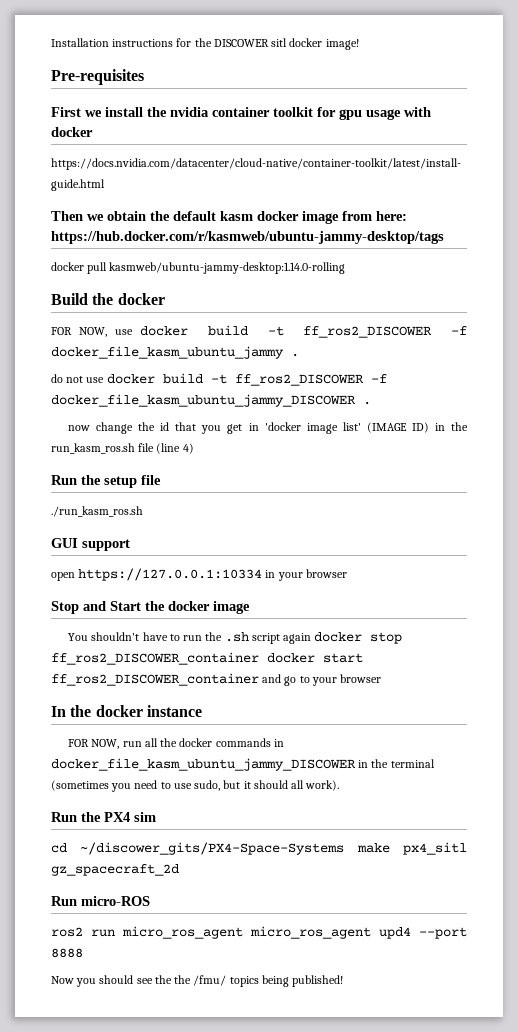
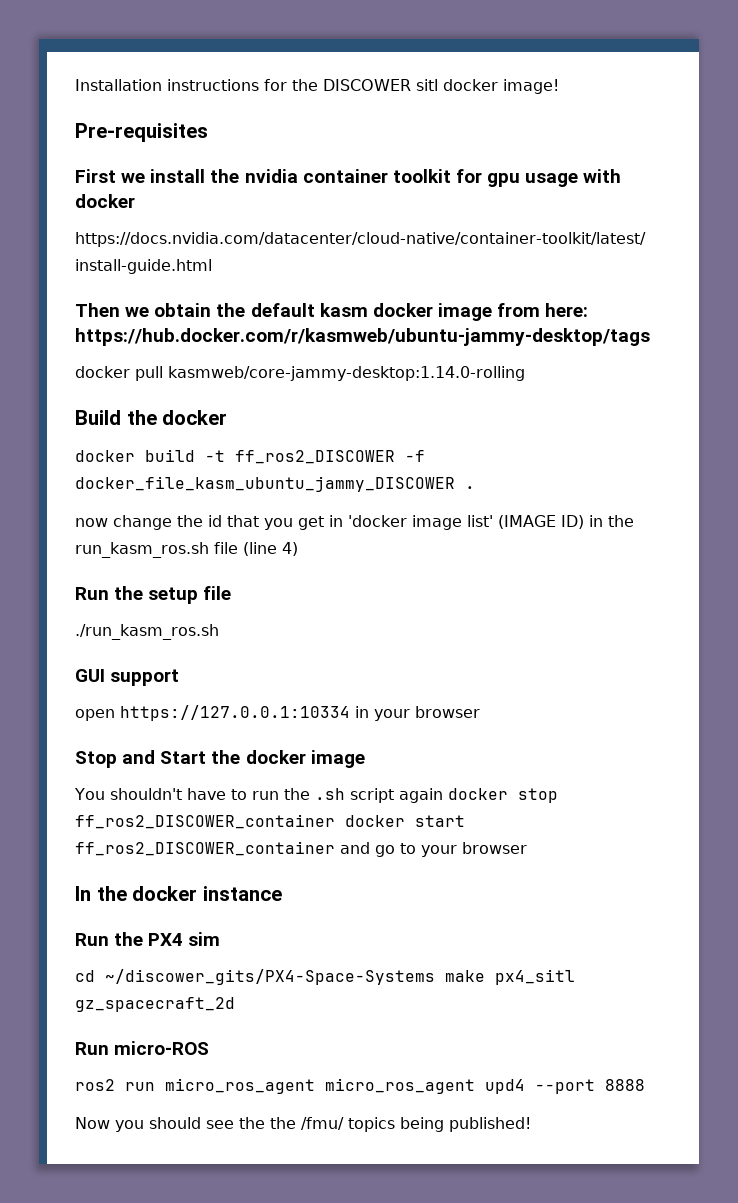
[109,262,346,274] kasmweb/ubuntu-jammy-desktop:1.14.0-rolling -> [168,366,525,381] kasmweb/core-jammy-desktop:1.14.0-rolling
[51,325,467,338] [51,346,299,359] [51,374,105,383] FOR NOW, use docker build -t ff_ros2_DISCOWER -f docker_file_kasm_ubuntu_jammy . // do not use -> (228, 417) none
[68,738,284,749] [51,758,435,771] [51,780,340,792] // FOR NOW, run all the docker commands in docker_file_kasm_ubuntu_jammy_DISCOWER in the terminal (sometimes you need to use sudo, but it should all work). -> (282, 893) none

